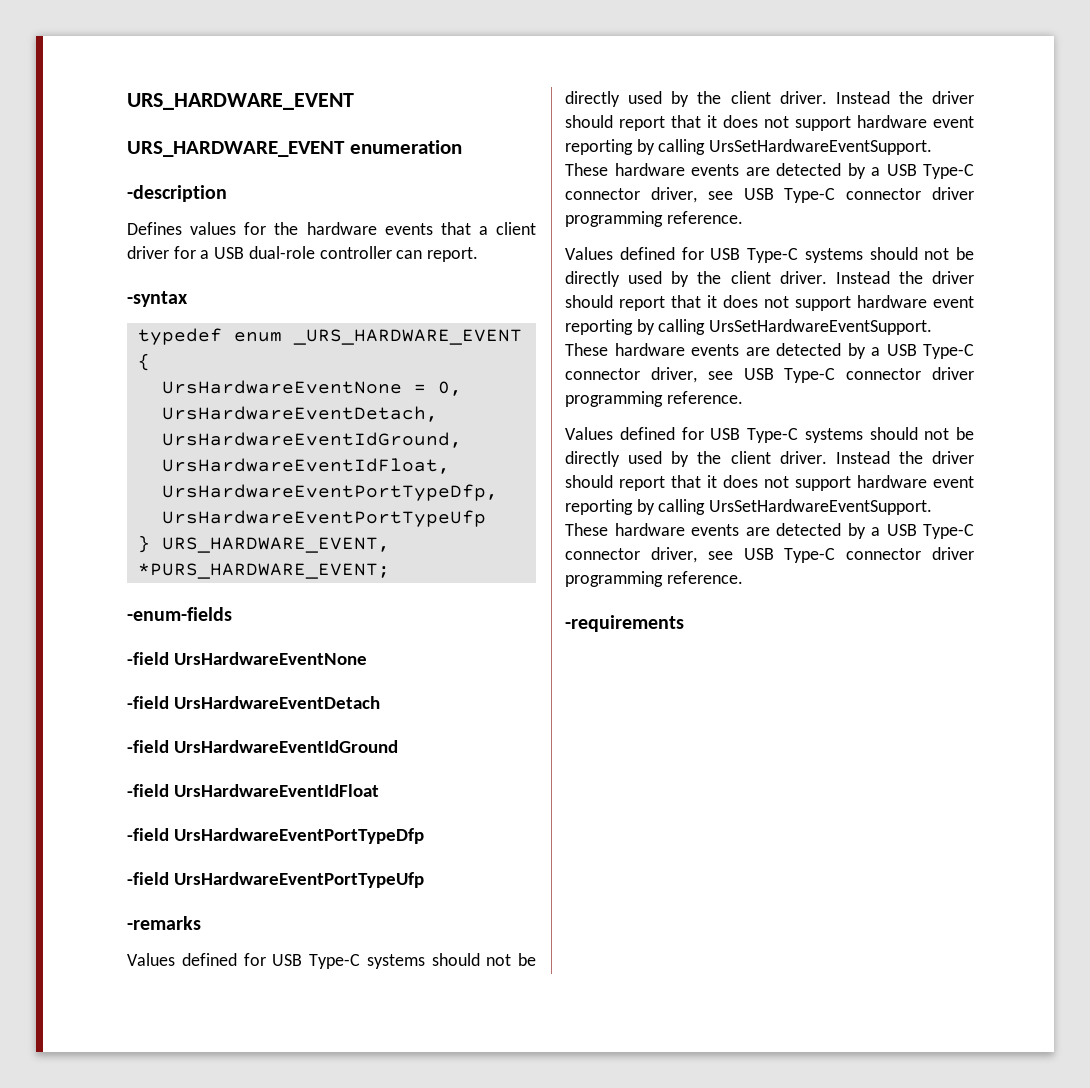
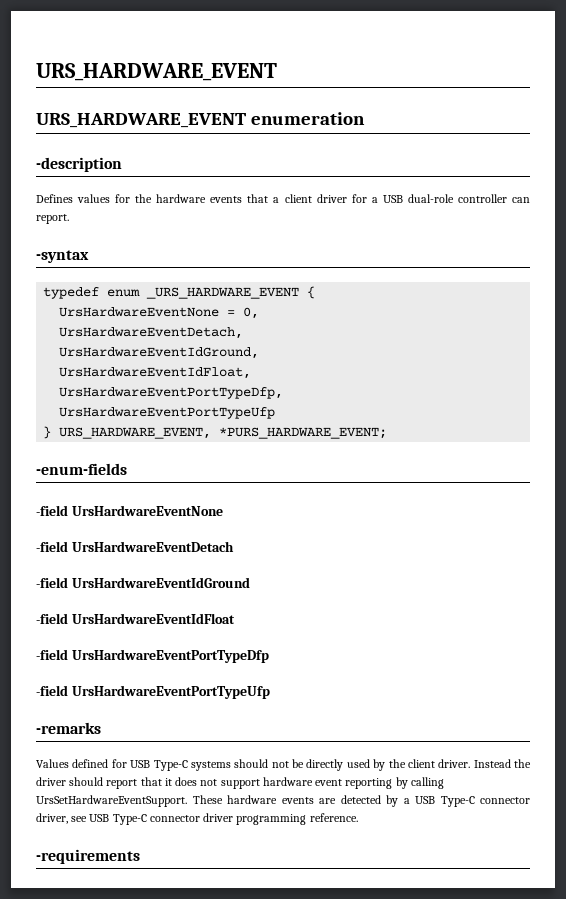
[565,247,974,263] [565,271,974,287] [565,295,974,311] [565,319,933,335] [565,343,974,359] [565,367,974,383] [565,391,743,407] [565,427,974,443] [565,451,974,467] [565,475,974,491] [565,499,933,515] [565,523,974,539] [565,547,974,563] [565,571,743,587] // Values defined for USB Type-C systems should not be directly used by the client driver. Instead the driver should report that it does not support hardware event reporting by calling UrsSetHardwareEventSupport. These hardware events are detected by a USB Type-C connector driver, see USB Type-C connector driver programming reference. // Values defined for USB Type-C systems should not be directly used by the client driver. Instead the driver should report that it does not support hardware event reporting by calling UrsSetHardwareEventSupport. These hardware events are detected by a USB Type-C connector driver, see USB Type-C connector driver programming reference. -> (358, 817) none

